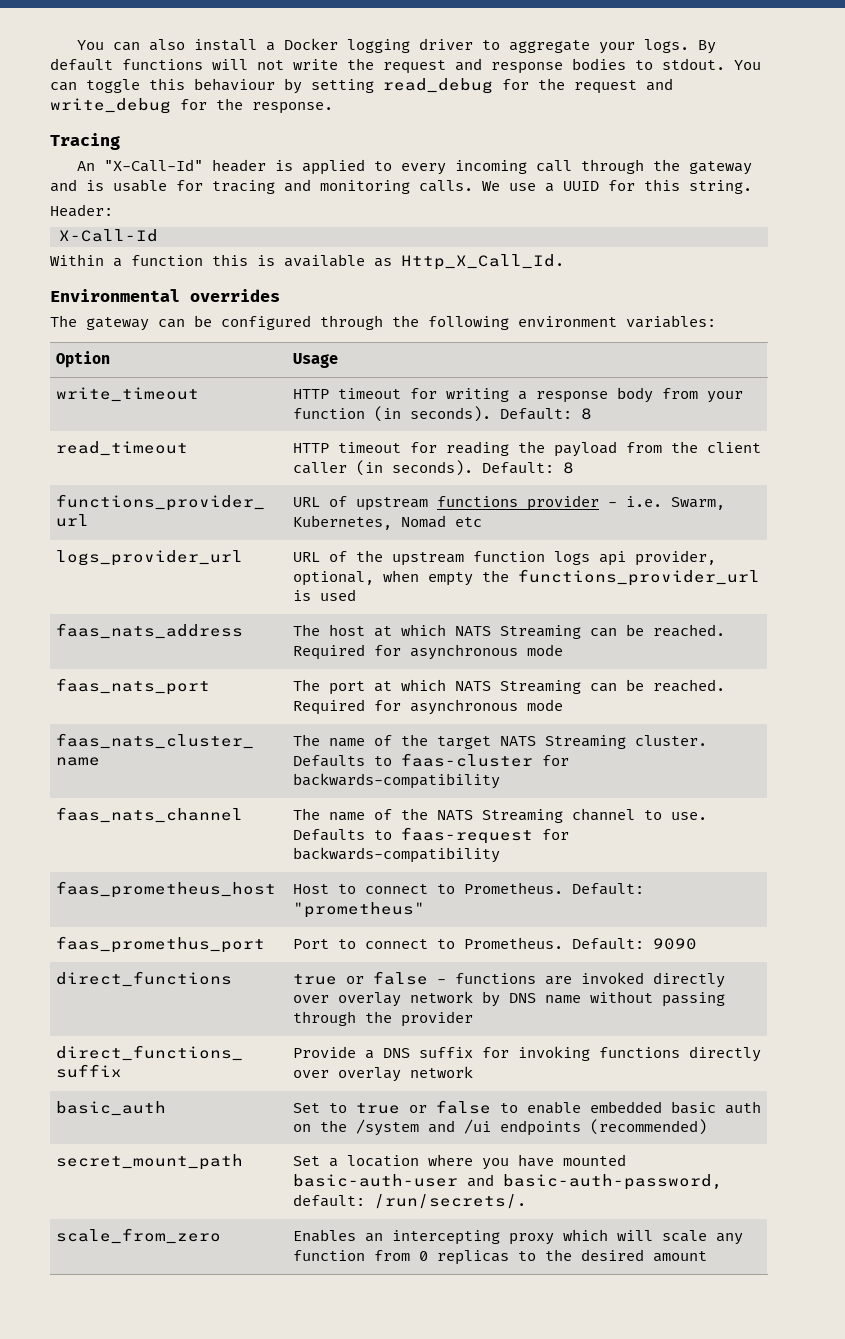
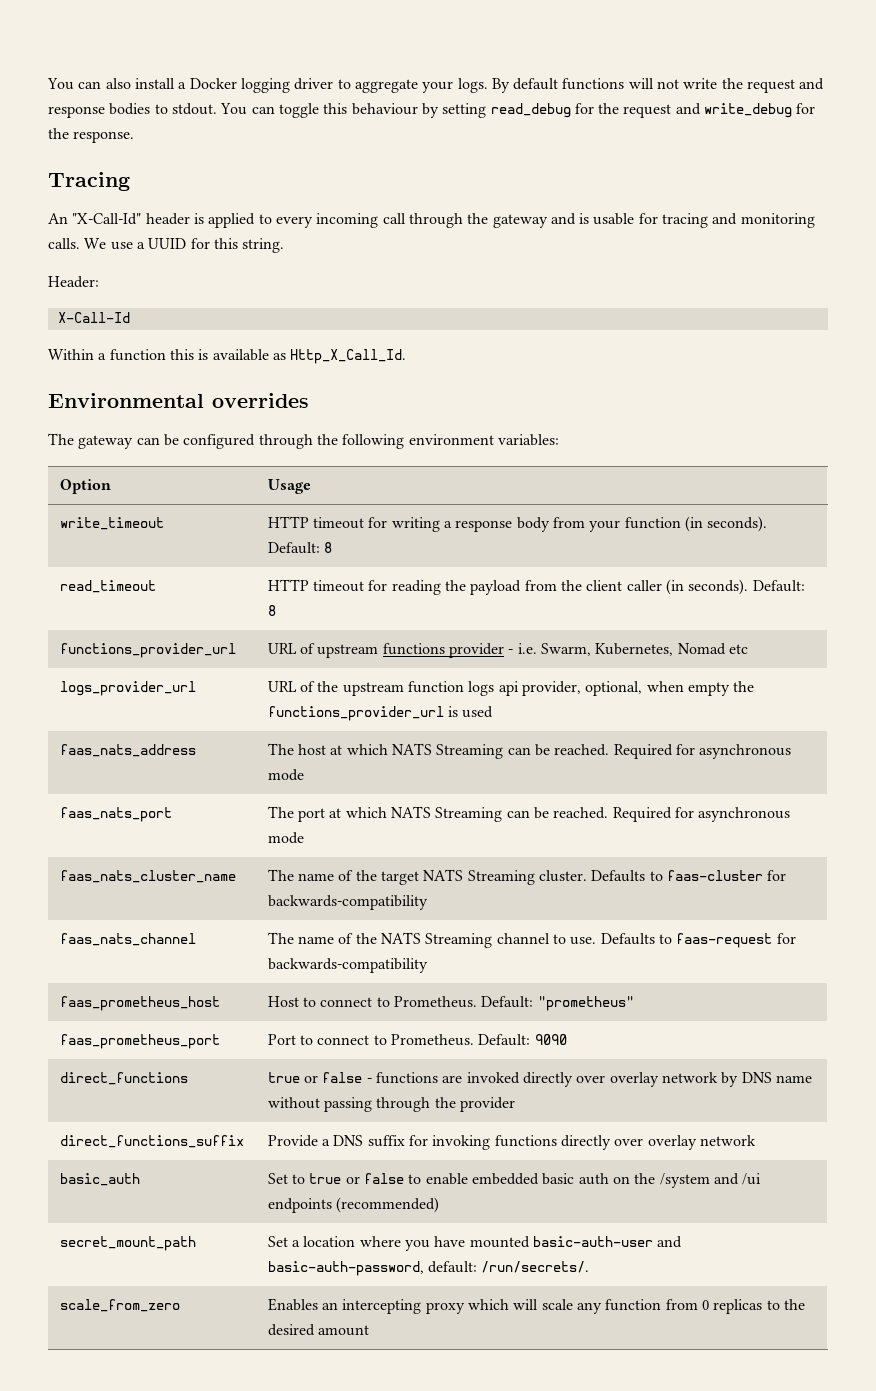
[56,936,266,953] faas_promethus_port -> [59,1034,220,1049] faas_prometheus_port

